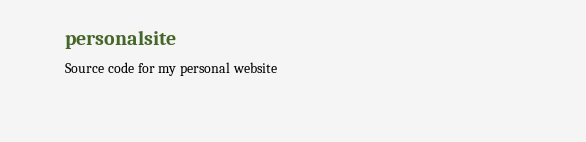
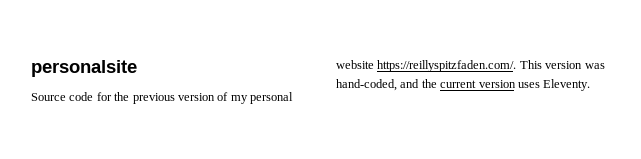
[158,62,277,76] my personal website -> [114,92,293,104] [336,60,605,72] [336,79,591,91] the previous version of my personal website https://reillyspitzfaden.com/. This version was hand-coded, and the current version uses Eleventy.

